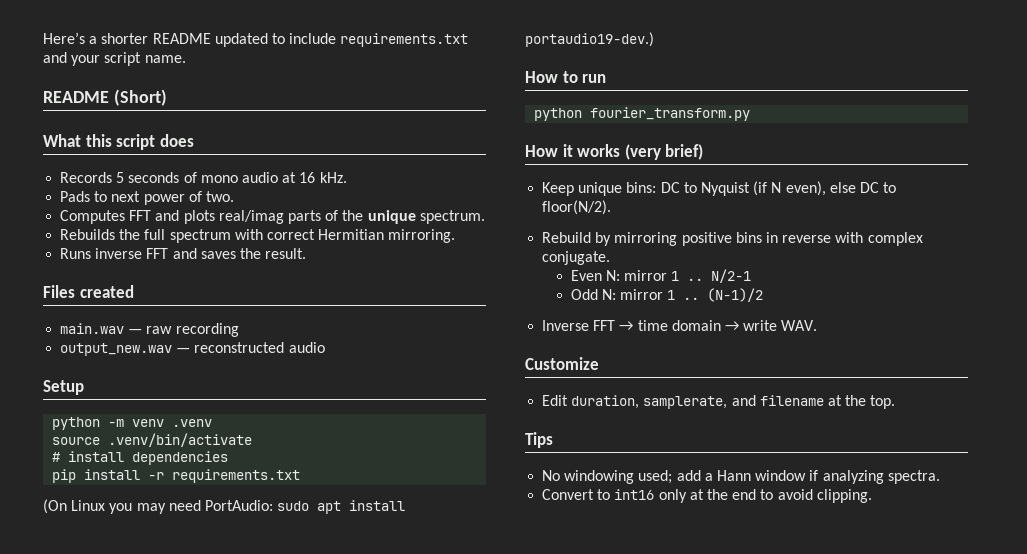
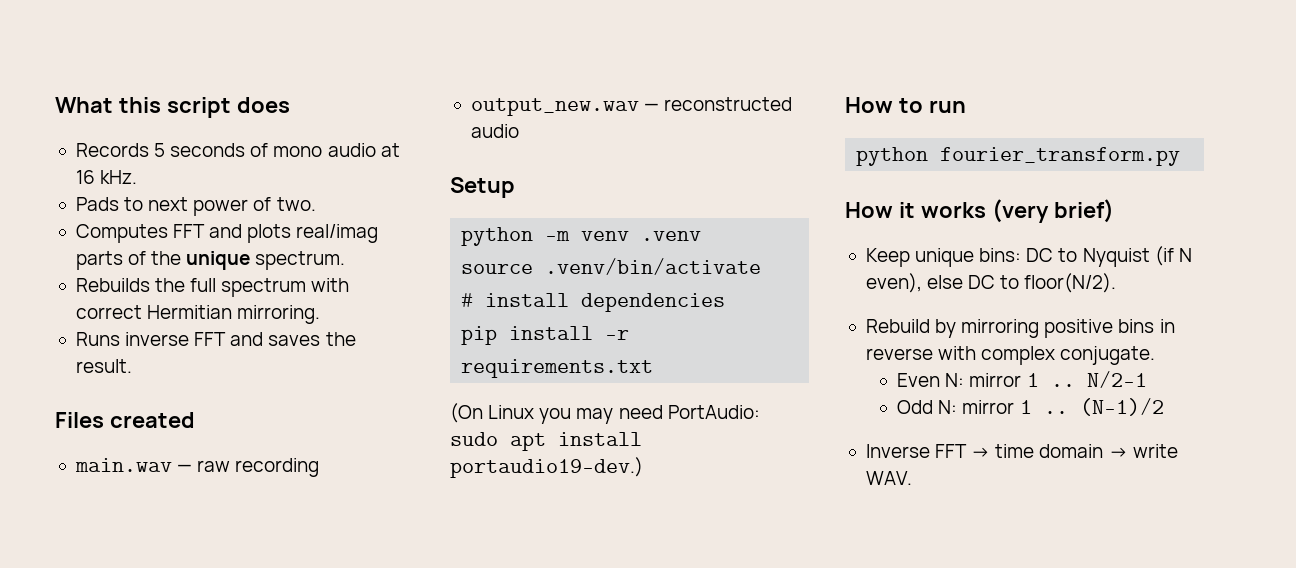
[43,32,469,47] [43,52,186,66] [43,89,167,106] Here’s a shorter README updated to include requirements.txt and your script name. // README (Short) // -> (55, 105) none
[525,357,599,370] [542,395,896,409] [525,432,553,448] [542,470,940,484] [542,489,872,503] // Customize // Edit duration, samplerate, and filename at the top. // Tips // No windowing used; add a Hann window if analyzing spectra. // Convert to int16 only at the end to avoid clipping. -> (912, 478) none

